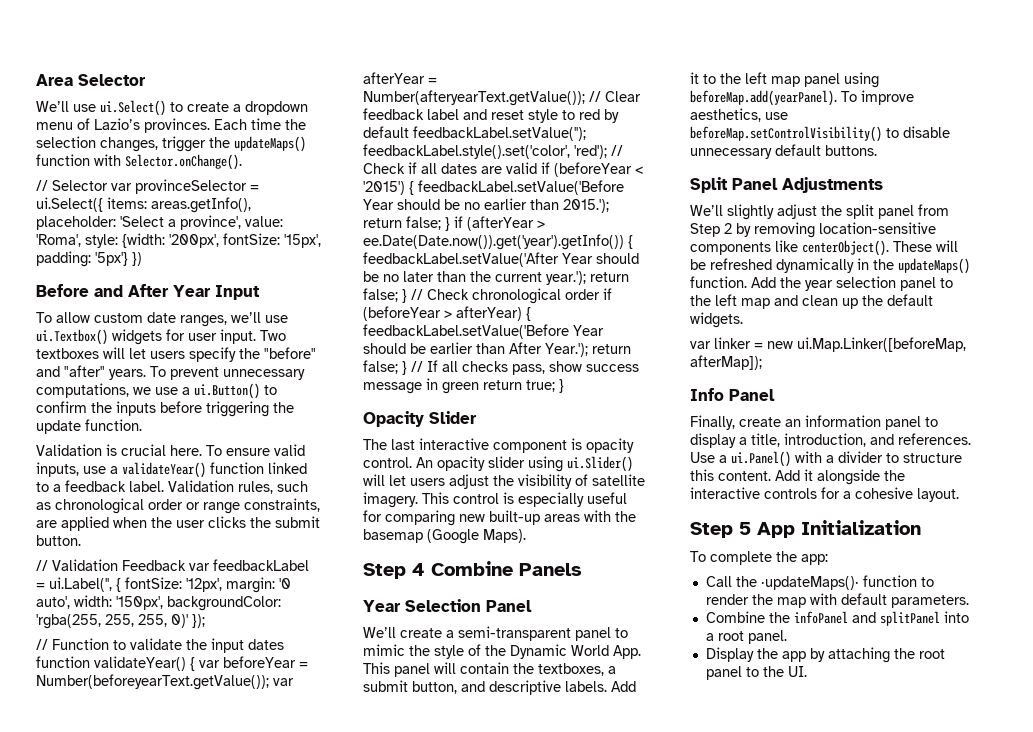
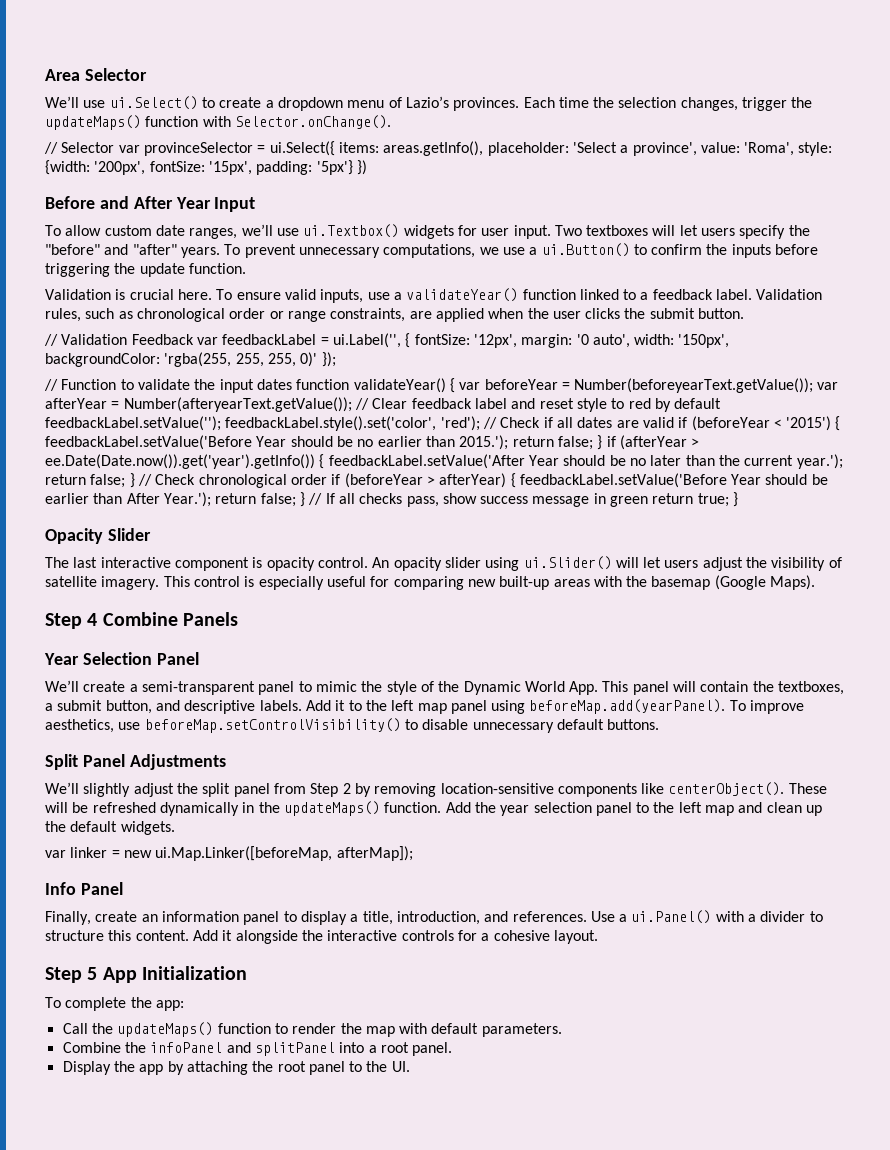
[760,576,859,590] ·updateMaps()· -> [117,1022,214,1037] updateMaps()

